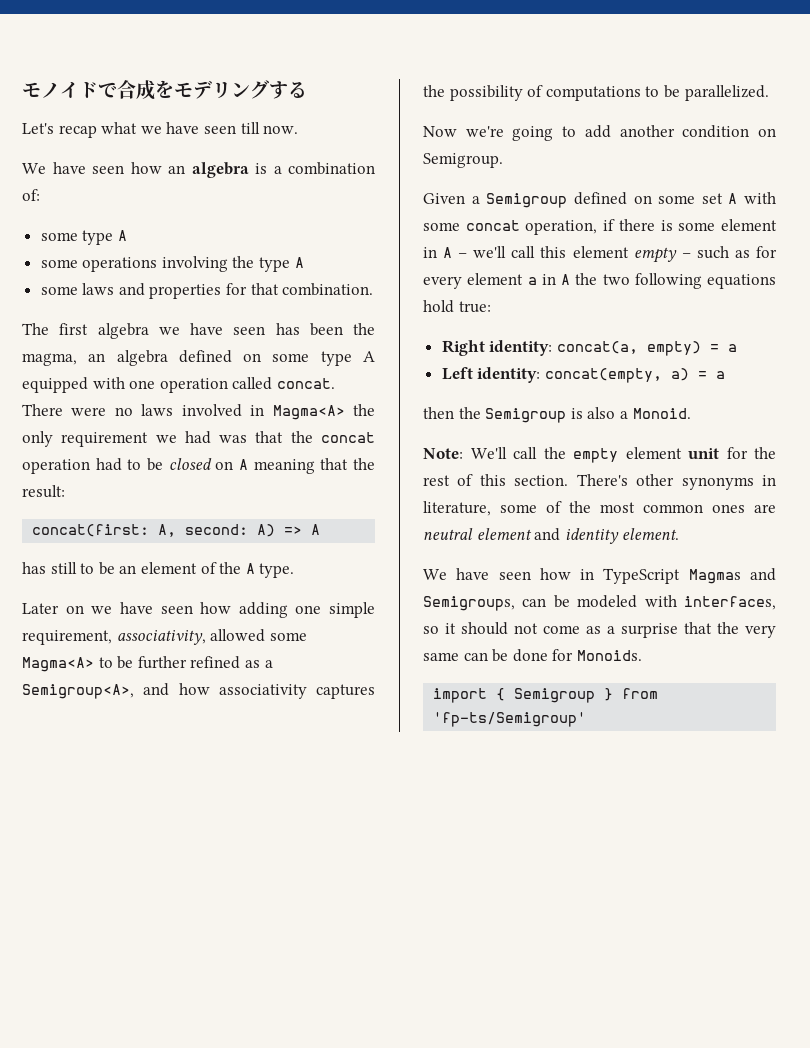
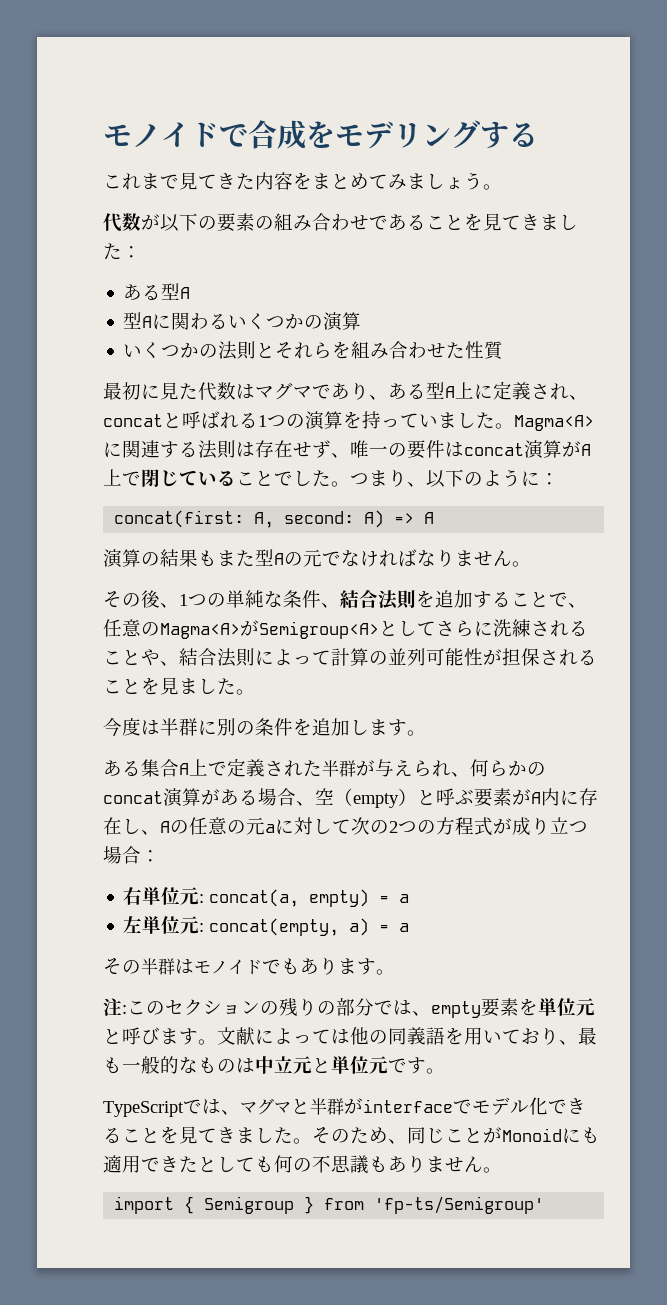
[22,122,299,138] [22,162,375,178] [22,189,40,201] [40,230,127,245] [40,256,304,272] [40,283,374,299] [22,323,375,339] [22,350,375,366] [22,377,335,393] [22,404,375,420] [22,431,375,447] [22,458,375,474] [22,485,65,498] Let's recap what we have seen till now. // We have seen how an algebra is a combination of: // some type A // some operations involving the type A // some laws and properties for that combination. // The first algebra we have seen has been the magma, an algebra defined on some type A equipped with one operation called concat. There were no laws involved in Magma<A> the only requirement we had was that the concat operation had to be closed on A meaning that the result: -> [103,172,502,190] [103,213,578,232] [103,243,141,260] [123,283,191,300] [123,312,362,331] [123,341,505,360] [103,381,588,401] [103,411,594,431] [103,440,591,459] [103,469,559,488] これまで見てきた内容をまとめてみましょう。 // 代数が以下の要素の組み合わせであることを見てきました： // ある型A // 型Aに関わるいくつかの演算 // いくつかの法則とそれらを組み合わせた性質 // 最初に見た代数はマグマであり、ある型A上に定義され、concatと呼ばれる1つの演算を持っていました。Magma<A>に関連する法則は存在せず、唯一の要件はconcat演算がA上で閉じていることでした。つまり、以下のように：
[22,562,295,578] [22,602,375,618] [22,629,307,645] [22,656,273,672] [22,683,375,699] [423,85,769,101] [423,125,776,141] [423,153,503,168] [423,192,776,208] [423,219,777,235] [423,246,777,263] [423,273,776,289] [423,300,491,313] [441,340,553,356] has still to be an element of the A type. // Later on we have seen how adding one simple requirement, associativity, allowed some Magma<A> to be further refined as a Semigroup<A>, and how associativity captures the possibility of computations to be parallelized. // Now we're going to add another condition on Semigroup. // Given a Semigroup defined on some set A with some concat operation, if there is some element in A – we'll call this element empty – such as for every element a in A the two following equations hold true: // Right identity: -> [103,549,531,568] [103,590,587,610] [103,619,588,639] [103,648,597,667] [103,677,255,695] [103,718,426,737] [103,758,546,777] [103,788,598,808] [103,817,588,836] [103,846,160,864] [123,887,205,905] 演算の結果もまた型Aの元でなければなりません。 // その後、1つの単純な条件、結合法則を追加することで、任意のMagma<A>がSemigroup<A>としてさらに洗練されることや、結合法則によって計算の並列可能性が担保されることを見ました。 // 今度は半群に別の条件を追加します。 // ある集合A上で定義された半群が与えられ、何らかのconcat演算がある場合、空（empty）と呼ぶ要素がA内に存在し、Aの任意の元aに対して次の2つの方程式が成り立つ場合： // 右単位元:
[441,367,541,383] Left identity: -> [123,916,205,934] 左単位元:
[423,407,691,423] [423,447,776,463] [423,474,776,490] [423,501,776,516] [423,528,680,544] [423,568,776,584] [423,595,776,611] [423,622,776,638] [423,649,642,662] then the Semigroup is also a Monoid. // Note: We'll call the empty element unit for the rest of this section. There's other synonyms in literature, some of the most common ones are neutral element and identity element. // We have seen how in TypeScript Magmas and Semigroups, can be modeled with interfaces, so it should not come as a surprise that the very same can be done for Monoids. -> [103,957,395,975] [103,998,595,1018] [103,1027,597,1045] [103,1056,445,1074] [103,1097,586,1117] [103,1126,600,1144] [103,1155,502,1174] その半群はモノイドでもあります。 // 注:このセクションの残りの部分では、empty要素を単位元と呼びます。文献によっては他の同義語を用いており、最も一般的なものは中立元と単位元です。 // TypeScriptでは、マグマと半群がinterfaceでモデル化できることを見てきました。そのため、同じことがMonoidにも適用できたとしても何の不思議もありません。

